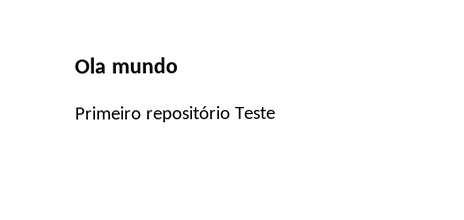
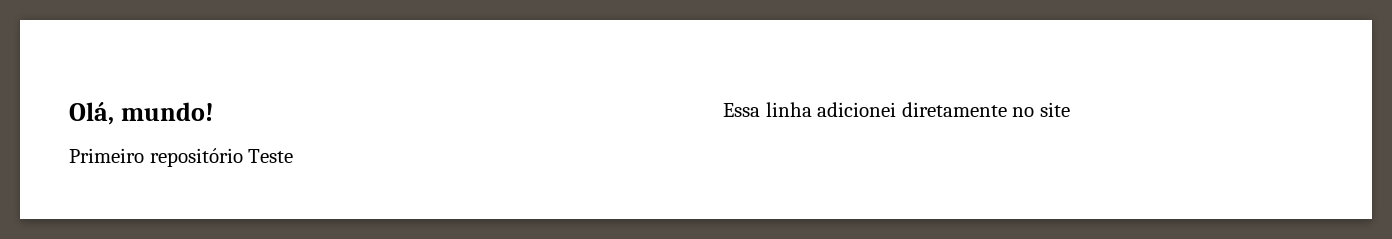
[74,57,178,74] Ola mundo -> [69,102,215,125] Olá, mundo!
(276, 112) none -> [723,102,1070,117] // Essa linha adicionei diretamente no site

